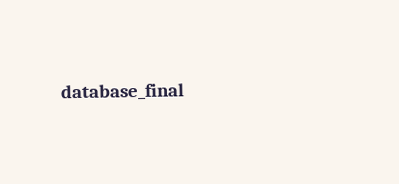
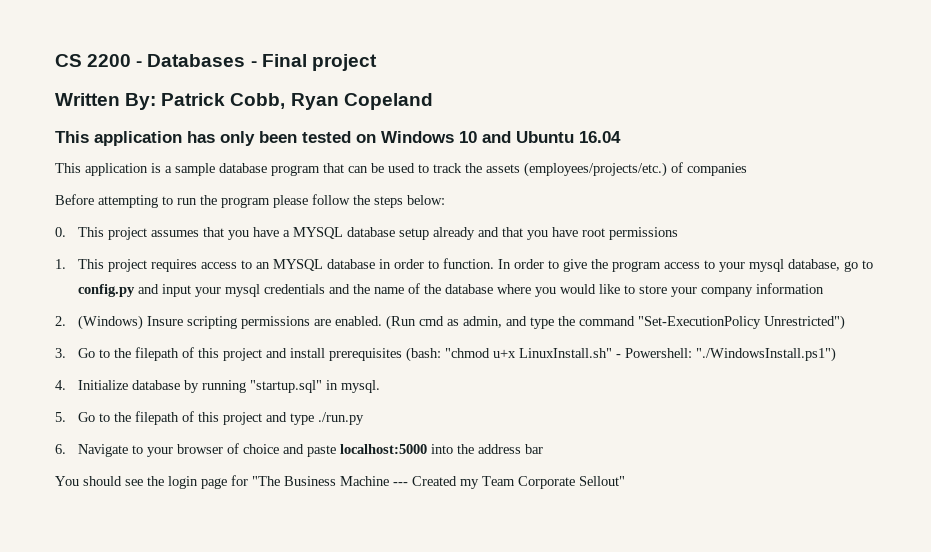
[60,83,185,102] database_final -> [55,54,377,71] [55,93,433,110] [55,131,621,146] [55,162,747,177] [55,194,445,208] [55,227,679,240] [55,258,874,272] [78,283,825,297] [55,315,846,330] [55,347,837,362] [55,380,381,393] [55,411,365,425] [55,443,544,457] [55,475,625,489] CS 2200 - Databases - Final project // Written By: Patrick Cobb, Ryan Copeland // This application has only been tested on Windows 10 and Ubuntu 16.04 // This application is a sample database program that can be used to track the assets (employees/projects/etc.) of companies // Before attempting to run the program please follow the steps below: // 0. This project assumes that you have a MYSQL database setup already and that you have root permissions // 1. This project requires access to an MYSQL database in order to function. In order to give the program access to your mysql database, go to config.py and input your mysql credentials and the name of the database where you would like to store your company information // 2. (Windows) Insure scripting permissions are enabled. (Run cmd as admin, and type the command "Set-ExecutionPolicy Unrestricted") // 3. Go to the filepath of this project and install prerequisites (bash: "chmod u+x LinuxInstall.sh" - Powershell: "./WindowsInstall.ps1") // 4. Initialize database by running "startup.sql" in mysql. // 5. Go to the filepath of this project and type ./run.py // 6. Navigate to your browser of choice and paste localhost:5000 into the address bar // You should see the login page for "The Business Machine --- Created my Team Corporate Sellout"

